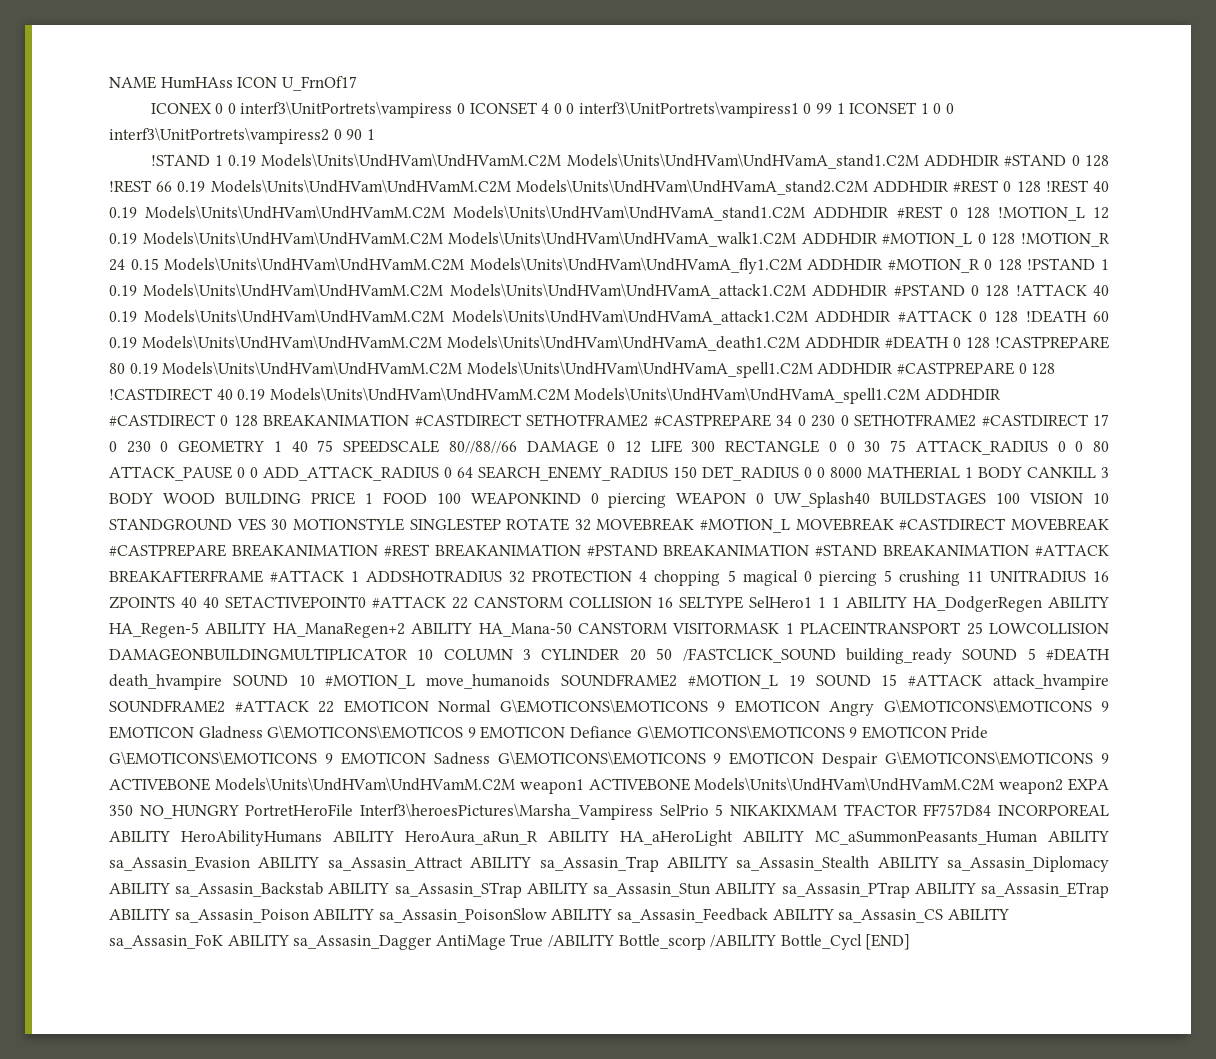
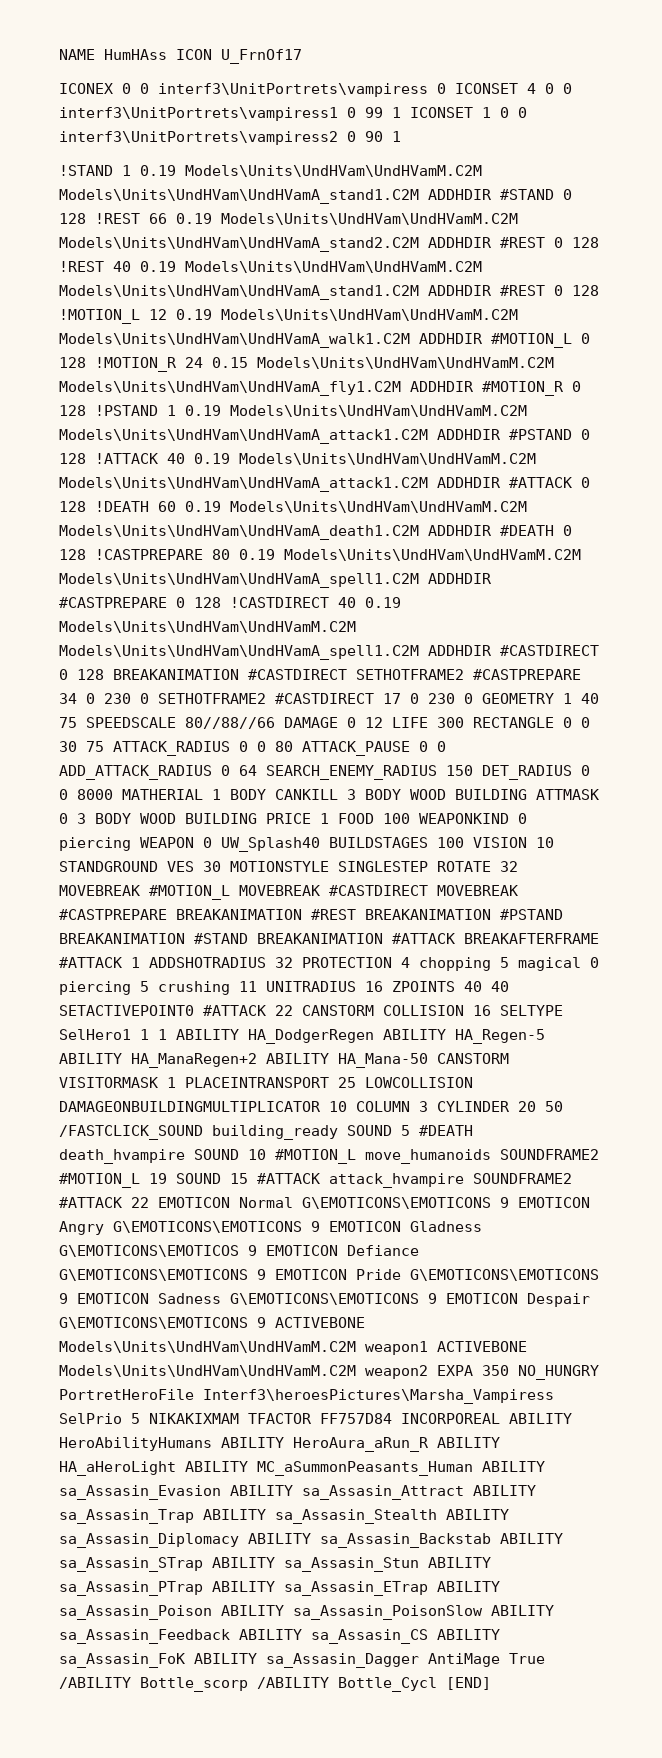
(301, 498) none -> [536,789,599,800] [59,813,257,824] ATTMASK 0 3 BODY WOOD BUILDING

